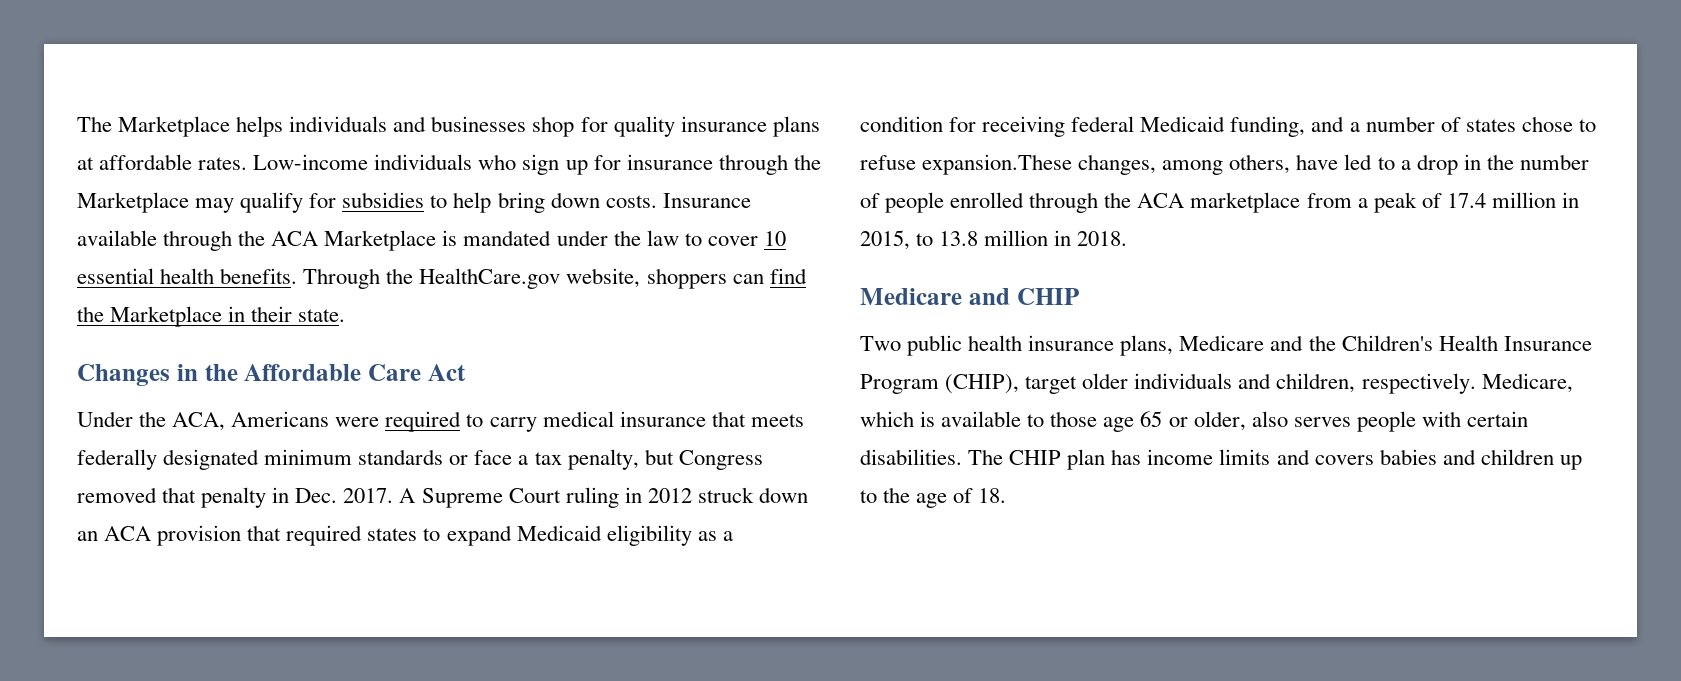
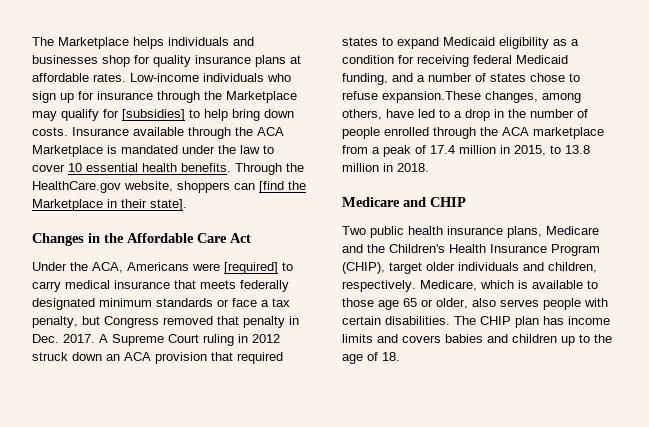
[342,192,425,208] subsidies -> [122,109,185,121] [subsidies]
[769,268,807,284] find -> [259,181,284,193] [find
[298,309,346,322] state. -> [150,199,187,211] state].
[385,411,462,432] required -> [224,262,278,274] [required]

